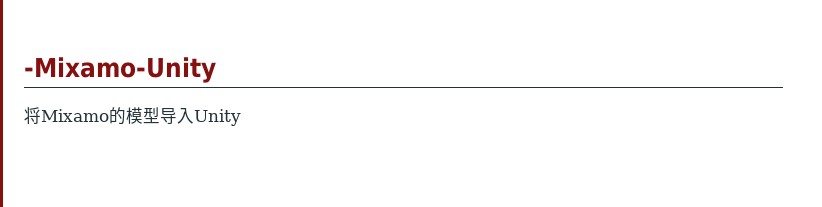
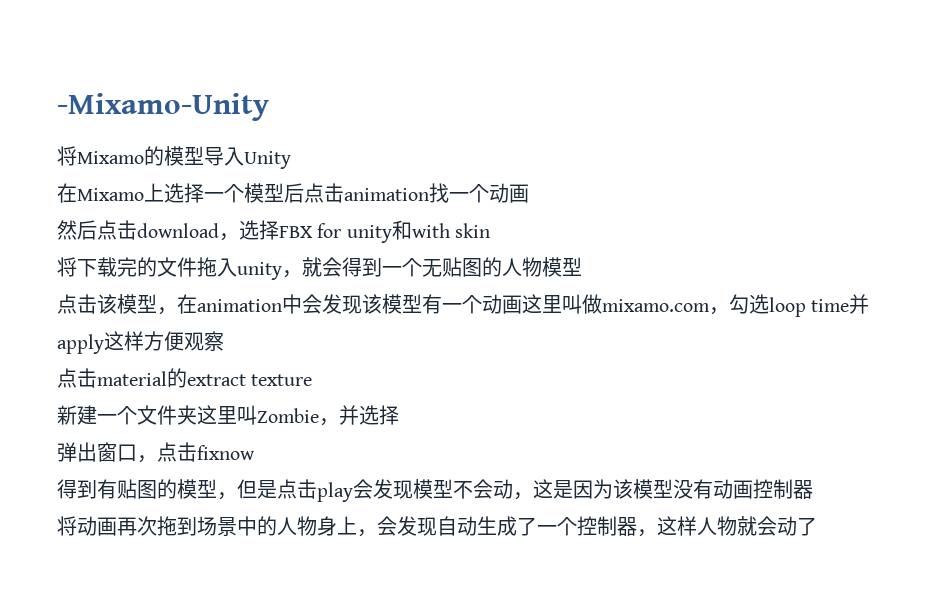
(241, 117) none -> [57,183,529,203] [57,220,491,243] [57,257,582,280] [57,294,870,317] [57,331,224,354] [57,368,313,388] [57,405,399,426] [57,442,255,463] [57,479,813,502] [57,516,817,537] // 在Mixamo上选择一个模型后点击animation找一个动画 // 然后点击download，选择FBX for unity和with skin // 将下载完的文件拖入unity，就会得到一个无贴图的人物模型 // 点击该模型，在animation中会发现该模型有一个动画这里叫做mixamo.com，勾选loop time并apply这样方便观察 // 点击material的extract texture // 新建一个文件夹这里叫Zombie，并选择 // 弹出窗口，点击fixnow // 得到有贴图的模型，但是点击play会发现模型不会动，这是因为该模型没有动画控制器 // 将动画再次拖到场景中的人物身上，会发现自动生成了一个控制器，这样人物就会动了

